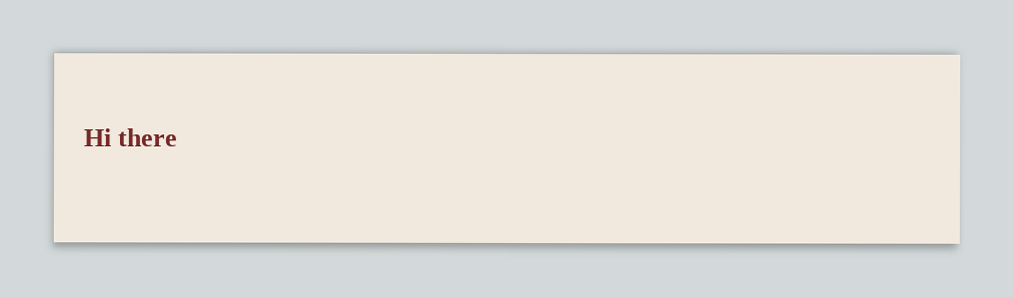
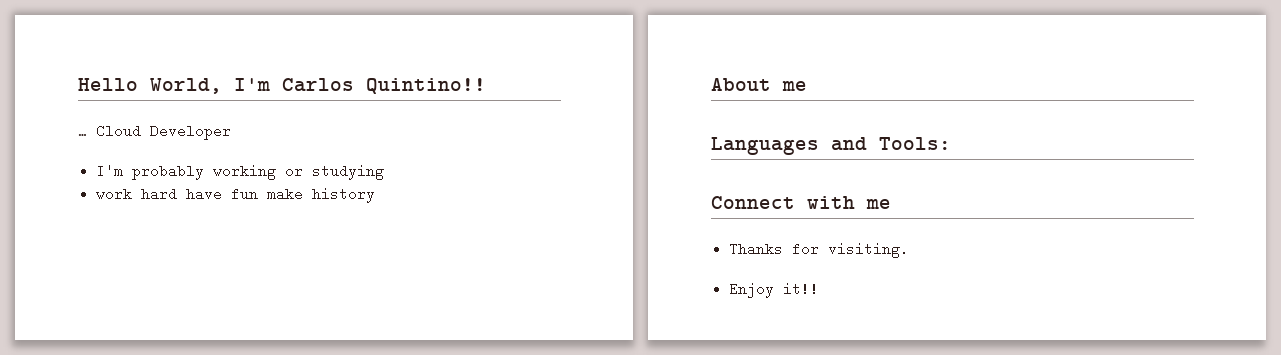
[84,128,179,147] Hi there -> [78,78,486,94] [78,124,231,140] [96,164,385,180] [96,187,376,203] [711,78,807,91] [711,137,951,155] [711,196,891,209] [729,242,910,258] [729,282,820,298] Hello World, I'm Carlos Quintino!! // … Cloud Developer // I'm probably working or studying // work hard have fun make history // About me // Languages and Tools: // Connect with me // Thanks for visiting. // Enjoy it!!

